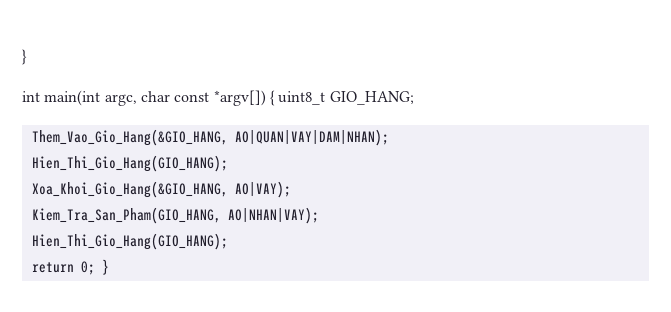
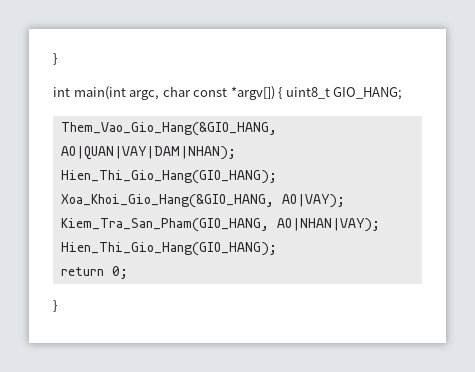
(95, 268) none -> (128, 272) //

